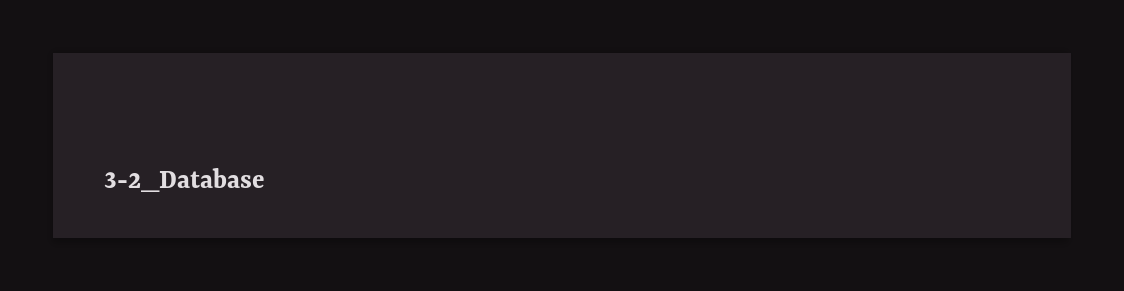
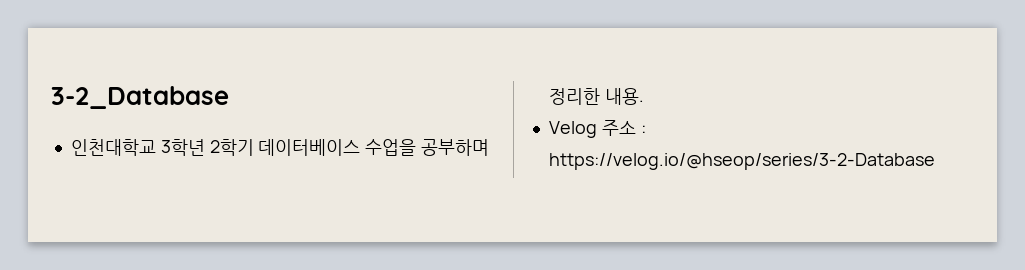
(265, 180) none -> [70,139,490,156] [548,88,644,105] [548,120,646,138] [548,153,935,170] // 인천대학교 3학년 2학기 데이터베이스 수업을 공부하며 정리한 내용. // Velog 주소 : https://velog.io/@hseop/series/3-2-Database

